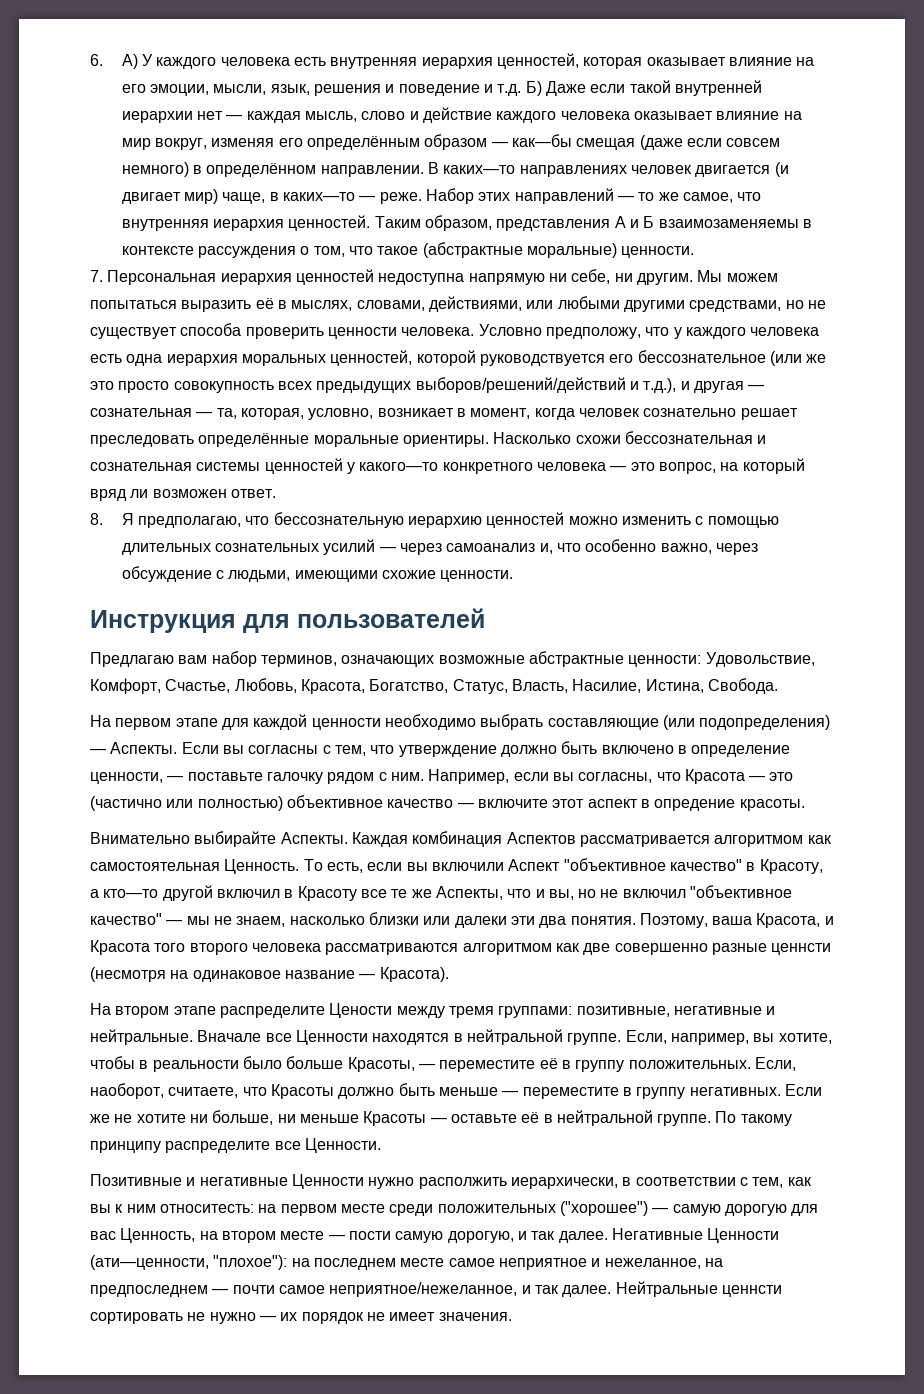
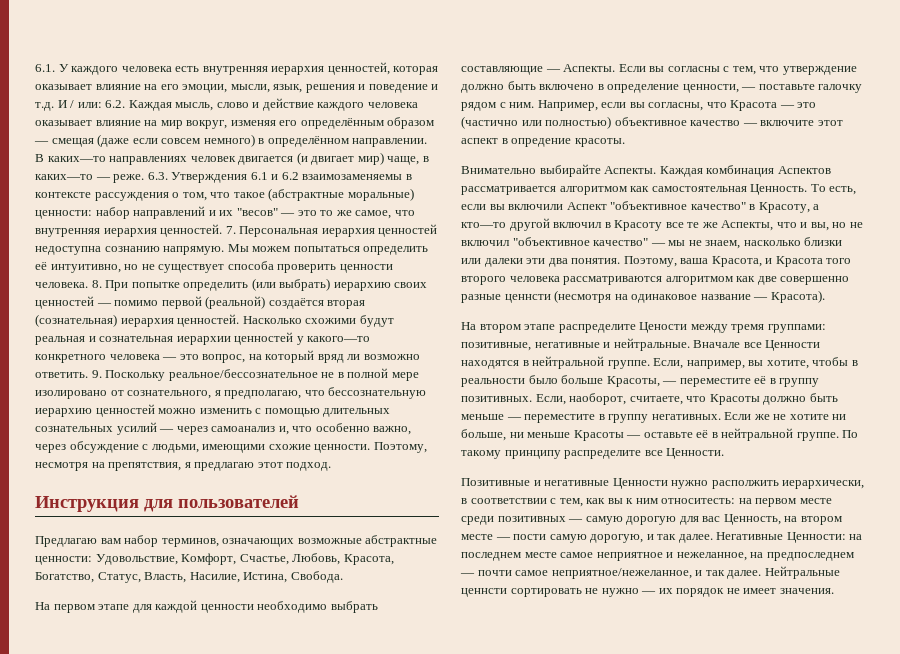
[90,54,138,69] 6. А) -> [35,64,55,72] 6.1.
[525,80,762,96] [121,111,301,123] Б) Даже если такой внутренней иерархии нет — каждая -> [57,100,172,111] И / или: 6.2. Каждая
[511,134,572,147] как—бы -> (49, 142) none
[425,188,762,204] [121,215,655,231] Набор этих направлений — то же самое, что внутренняя иерархия ценностей. Таким образом, представления А и Б -> [147,172,299,183] 6.3. Утверждения 6.1 и 6.2
[621,246,695,258] ценности. // -> [35,206,415,219] [35,224,223,237] ценности: набор направлений и их "весов" — это то же самое, что внутренняя иерархия ценностей.
[468,269,778,285] [90,296,782,312] напрямую ни себе, ни другим. Мы можем попытаться выразить её в мыслях, словами, действиями, или любыми другими средствами, -> [104,244,429,255] [35,262,121,273] сознанию напрямую. Мы можем попытаться определить её интуитивно,
[478,324,820,339] [90,350,827,366] [90,377,765,393] [90,408,798,420] [90,431,753,447] Условно предположу, что у каждого человека есть одна иерархия моральных ценностей, которой руководствуется его бессознательное (или же это просто совокупность всех предыдущих выборов/решений/действий и т.д.), и другая — сознательная — та, которая, условно, возникает в момент, когда человек сознательно решает преследовать определённые моральные ориентиры. Насколько схожи бессознательная -> [91,278,428,291] [35,296,366,309] [35,314,394,327] [35,336,85,345] 8. При попытке определить (или выбрать) иерархию своих ценностей — помимо первой (реальной) создаётся вторая (сознательная) иерархия ценностей. Насколько схожими будут реальная
[196,462,261,471] системы -> [176,336,231,345] иерархии
[152,489,276,498] [90,513,134,525] возможен ответ. // 8. Я -> [363,354,420,360] [35,368,419,381] [35,390,221,399] возможно ответить. 9. Поскольку реальное/бессознательное не в полной мере изолировано от сознательного, я
(514, 576) none -> [373,442,427,453] [35,462,332,471] Поэтому, несмотря на препятствия, я предлагаю этот подход.
[662,715,831,730] (или подопределения) -> (543, 70) none
[628,1060,751,1069] положительных. -> [461,396,532,402] позитивных.
[437,1201,648,1216] положительных ("хорошее") -> [497,516,566,522] позитивных
[707,1228,780,1243] [90,1255,288,1270] Ценности (ати—ценности, "плохое"): -> [786,532,846,543] Ценности:

